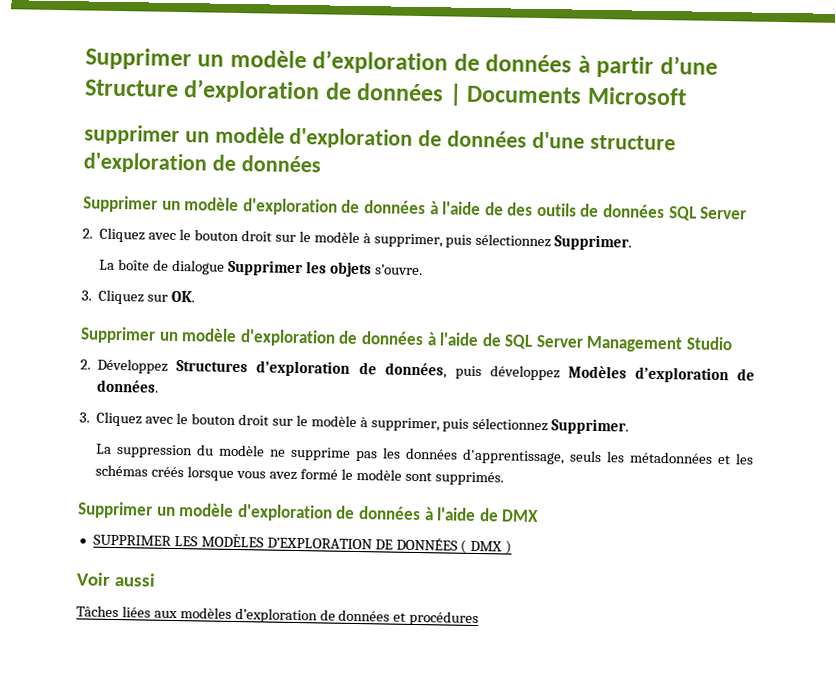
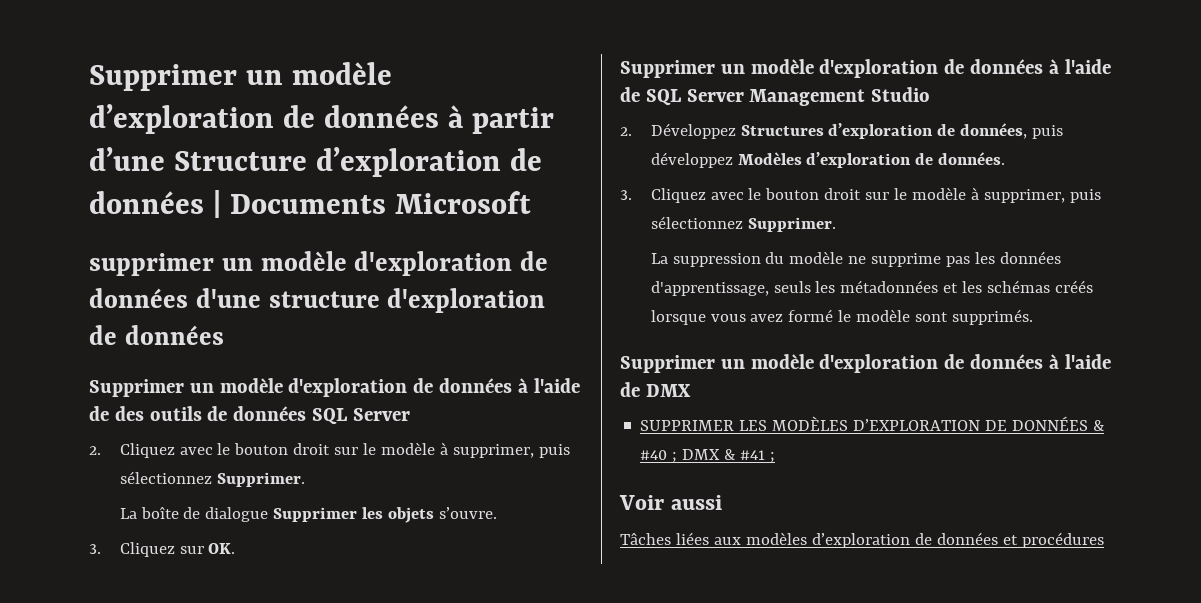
[460,539,513,555] ( DMX ) -> [1093,420,1105,431] [640,449,776,463] & #40 ; DMX & #41 ;

